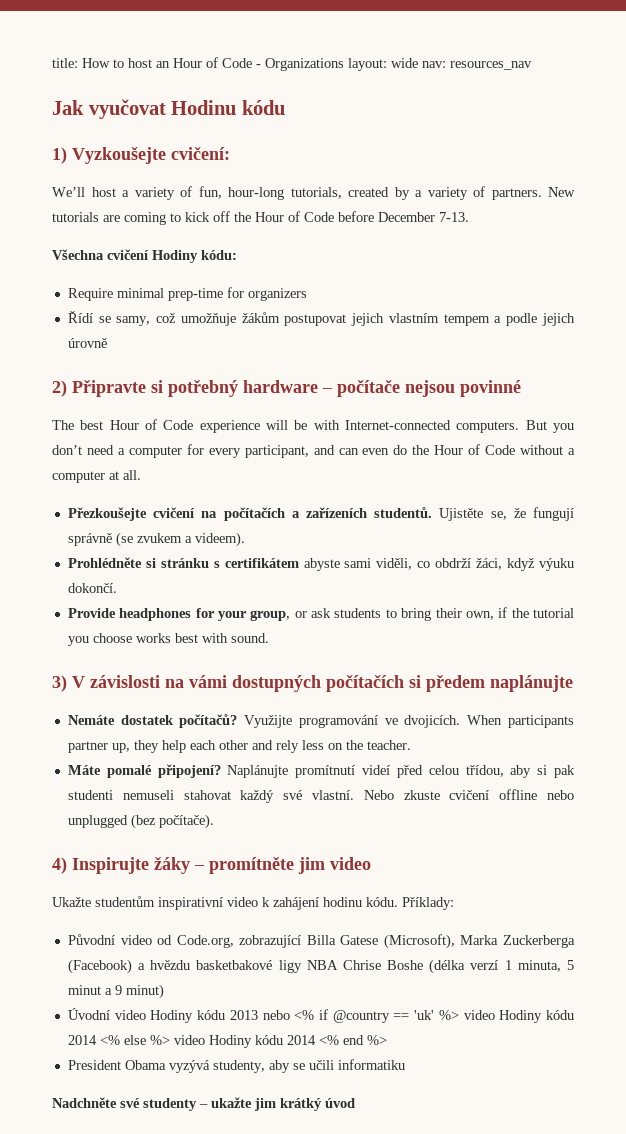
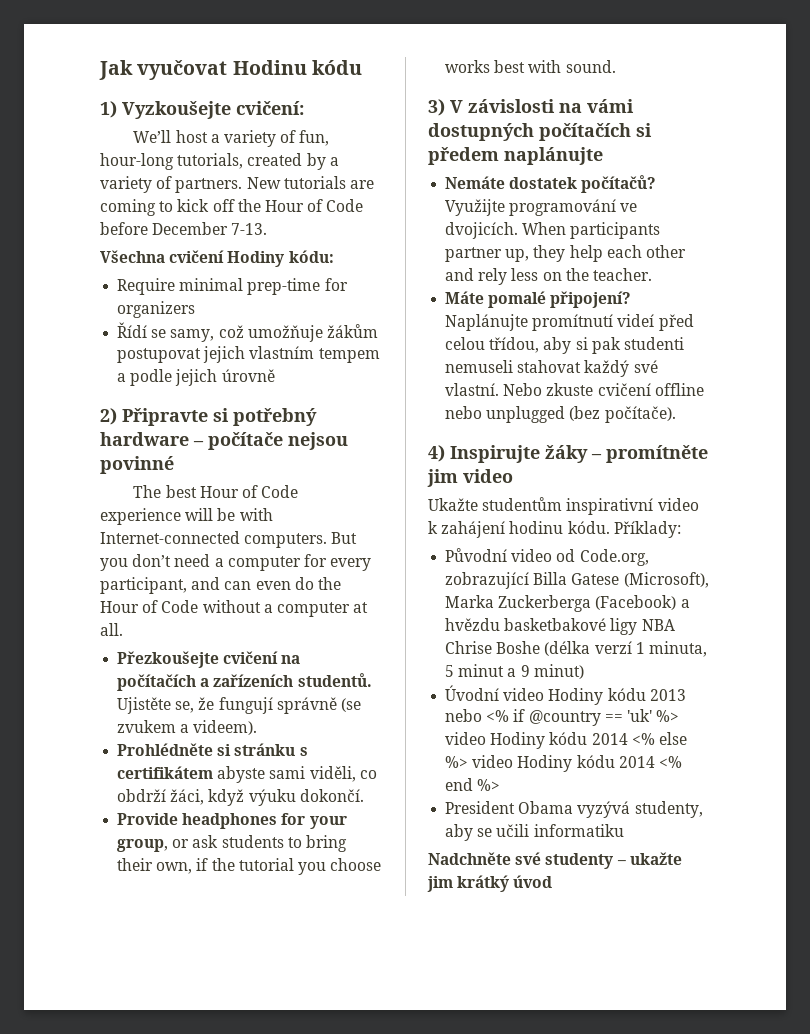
[52,57,532,71] title: How to host an Hour of Code - Organizations layout: wide nav: resources_nav // -> (99, 70) none

